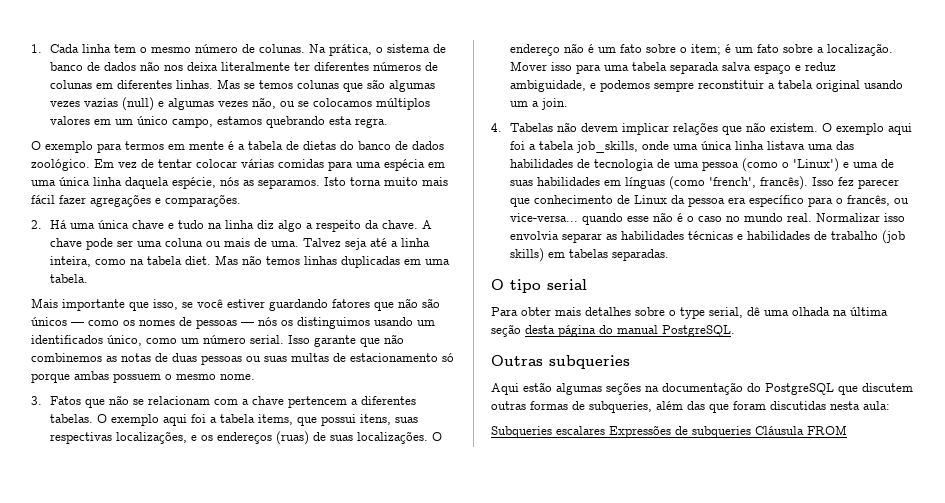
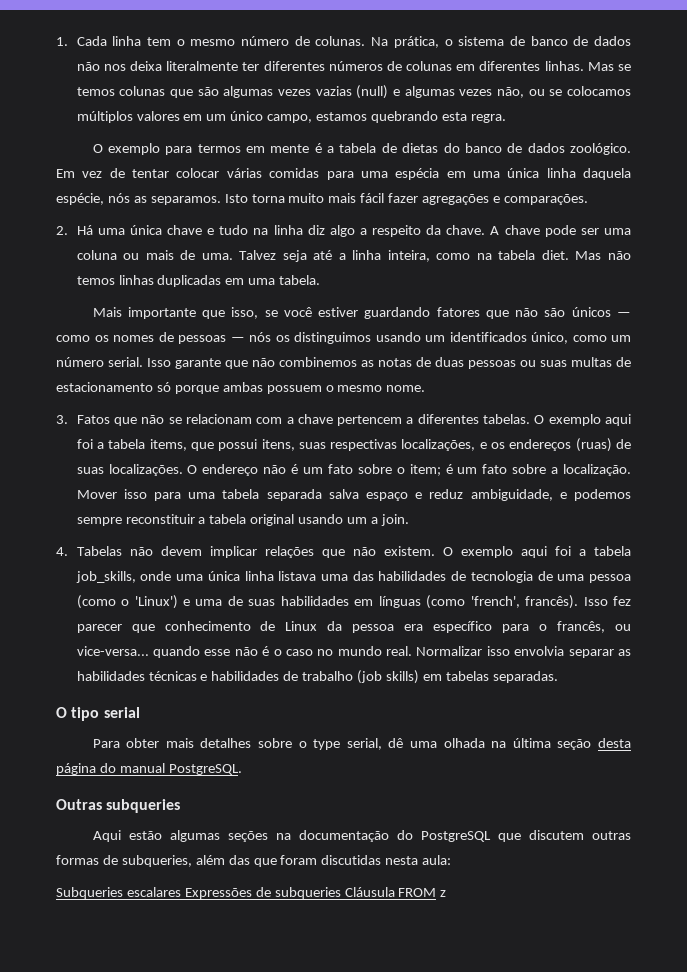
(847, 430) none -> [440,890,447,897] z

